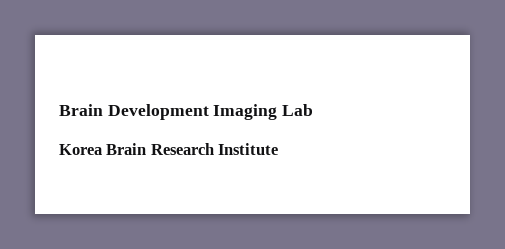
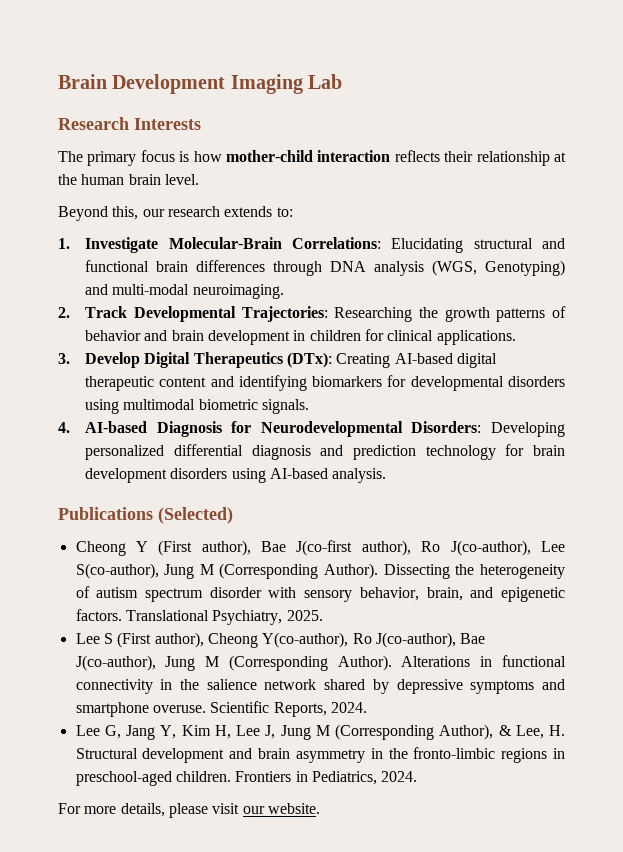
[59,143,279,155] Korea Brain Research Institute -> [58,117,201,130] [58,150,566,166] [58,174,199,185] [58,206,293,221] [58,237,565,253] [85,260,565,276] [85,284,284,299] [58,306,566,322] [85,329,516,345] [58,352,498,368] [85,375,565,391] [85,399,310,414] [58,421,565,437] [85,444,565,460] [85,468,387,483] [58,507,233,524] [75,540,565,556] [75,563,565,579] [75,586,565,602] [75,609,323,625] [75,632,486,648] [75,655,566,671] [75,679,565,694] [75,701,367,717] [75,724,565,740] [75,747,565,763] [75,771,418,786] [58,803,320,818] Research Interests // The primary focus is how mother-child interaction reflects their relationship at the human brain level. // Beyond this, our research extends to: // 1. Investigate Molecular-Brain Correlations: Elucidating structural and functional brain differences through DNA analysis (WGS, Genotyping) and multi-modal neuroimaging. // 2. Track Developmental Trajectories: Researching the growth patterns of behavior and brain development in children for clinical applications. // 3. Develop Digital Therapeutics (DTx): Creating AI-based digital therapeutic content and identifying biomarkers for developmental disorders using multimodal biometric signals. // 4. AI-based Diagnosis for Neurodevelopmental Disorders: Developing personalized differential diagnosis and prediction technology for brain development disorders using AI-based analysis. // Publications (Selected) // Cheong Y (First author), Bae J(co-first author), Ro J(co-author), Lee S(co-author), Jung M (Corresponding Author). Dissecting the heterogeneity of autism spectrum disorder with sensory behavior, brain, and epigenetic factors. Translational Psychiatry, 2025. // Lee S (First author), Cheong Y(co-author), Ro J(co-author), Bae J(co-author), Jung M (Corresponding Author). Alterations in functional connectivity in the salience network shared by depressive symptoms and smartphone overuse. Scientific Reports, 2024. // Lee G, Jang Y, Kim H, Lee J, Jung M (Corresponding Author), & Lee, H. Structural development and brain asymmetry in the fronto-limbic regions in preschool-aged children. Frontiers in Pediatrics, 2024. // For more details, please visit our website.

